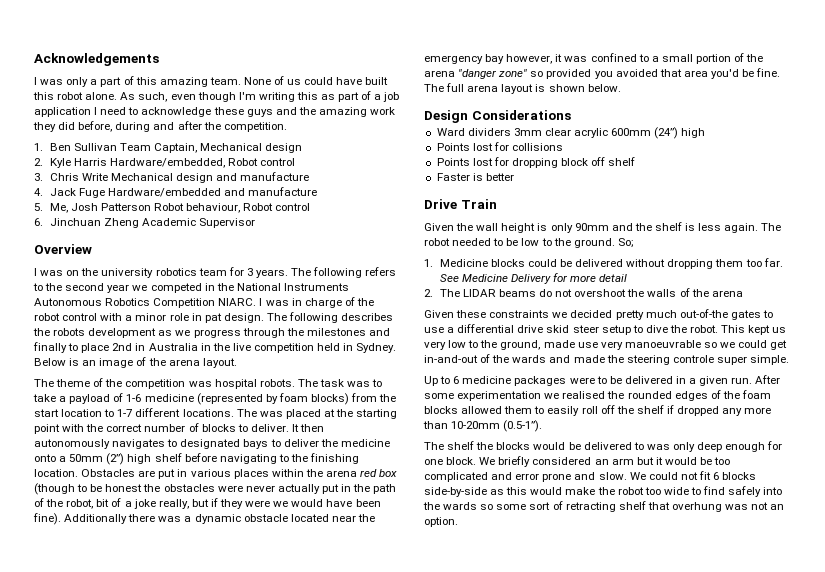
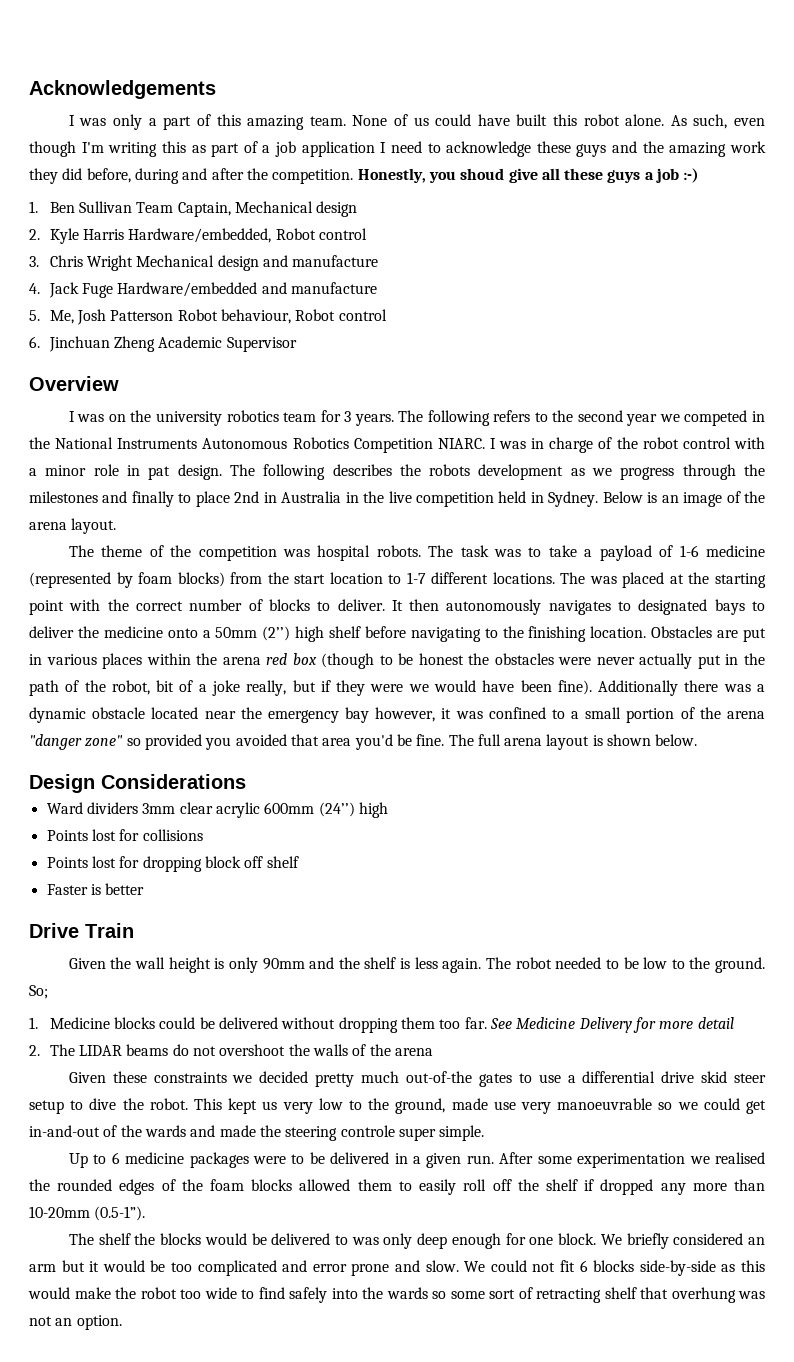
(287, 127) none -> [357,168,700,183] Honestly, you shoud give all these guys a job :-)
[81,173,108,181] Write -> [87,255,134,271] Wright

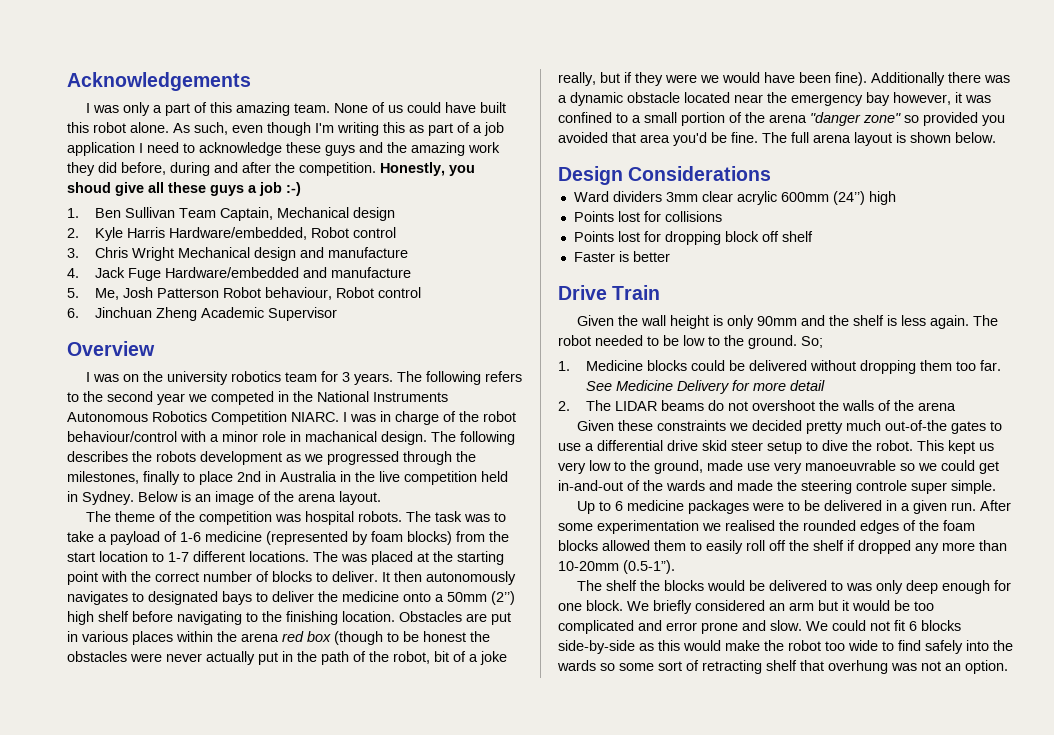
[682,437,731,449] control -> [67,431,177,442] behaviour/control
[148,466,171,480] pat -> [305,431,377,442] machanical
[620,467,675,480] progress -> [327,451,399,465] progressed
[29,491,128,503] milestones and -> [67,471,139,484] milestones,

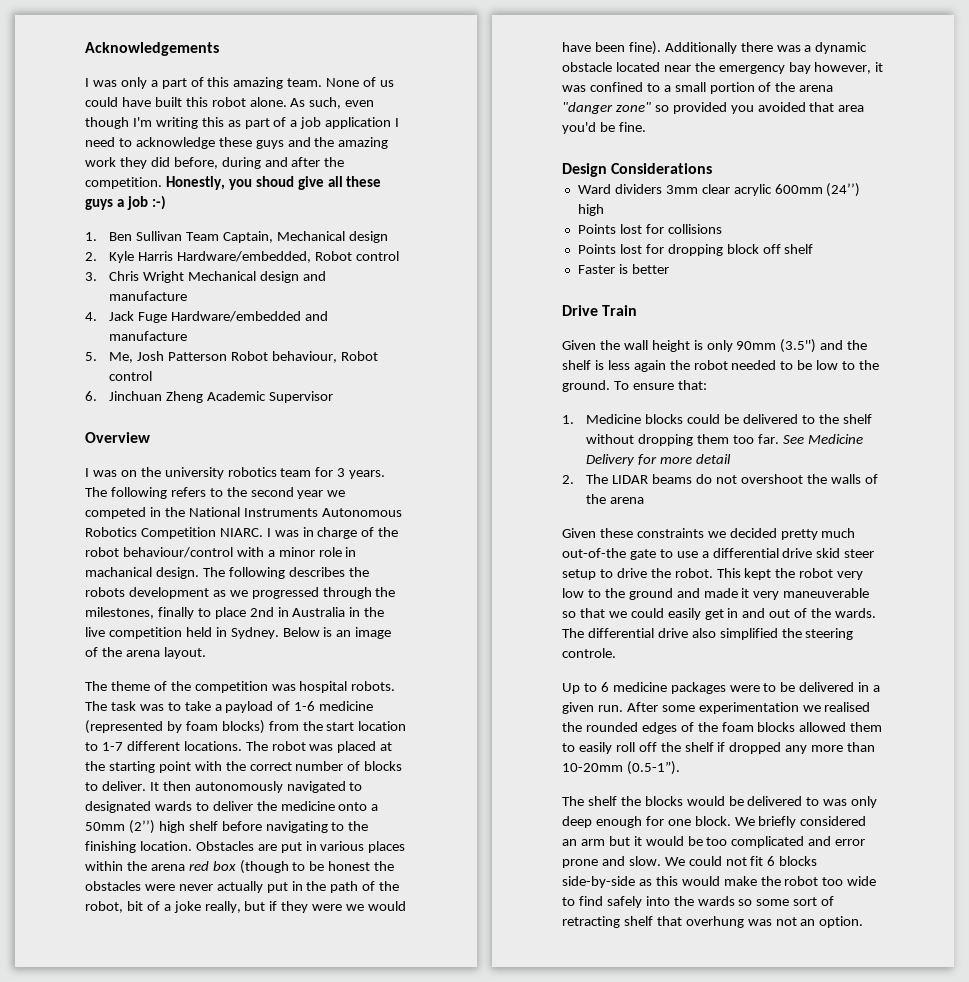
(338, 556) none -> [271,741,306,751] robot
[67,591,128,605] navigates -> [286,781,346,793] navigated
[222,591,252,605] bays -> [154,801,192,811] wards
[762,132,996,146] The full arena layout is shown below. -> (646, 127) none
(797, 321) none -> [780,339,817,353] (3.5'')
[929,315,998,329] again. The -> [633,360,690,372] again the
[801,336,823,348] So; -> [613,380,707,390] To ensure that:
(808, 365) none -> [802,414,872,424] to the shelf
[950,421,986,434] gates -> [629,549,656,560] gate
[822,440,848,451] dive -> [616,568,647,578] drive
[979,443,994,451] us -> [775,568,834,578] the robot
[654,460,999,474] [558,480,996,494] ground, made use very manoeuvrable so we could get in-and-out of the wards and made the steering controle super simple. -> [628,588,870,600] [562,608,877,620] [562,628,854,640] [562,648,616,658] ground and made it very maneuverable so that we could easily get in and out of the wards. The differential drive also simplified the steering controle.

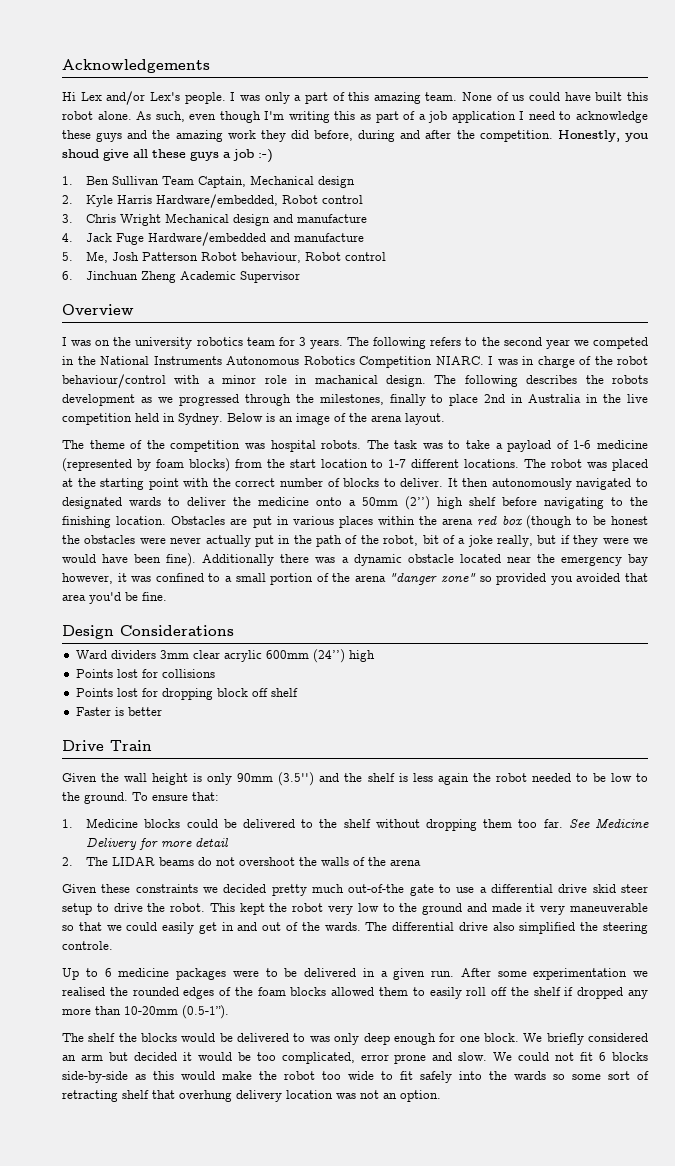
(219, 49) none -> [62,91,226,105] Hi Lex and/or Lex's people.
(630, 841) none -> [133,1052,177,1061] decided
[731,836,832,848] complicated and -> [281,1052,355,1064] complicated,
[578,896,603,906] find -> [400,1071,413,1080] fit
(744, 922) none -> [236,1090,333,1102] delivery location

